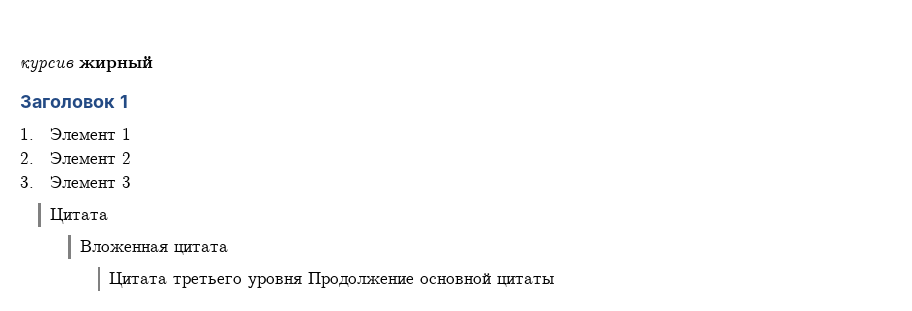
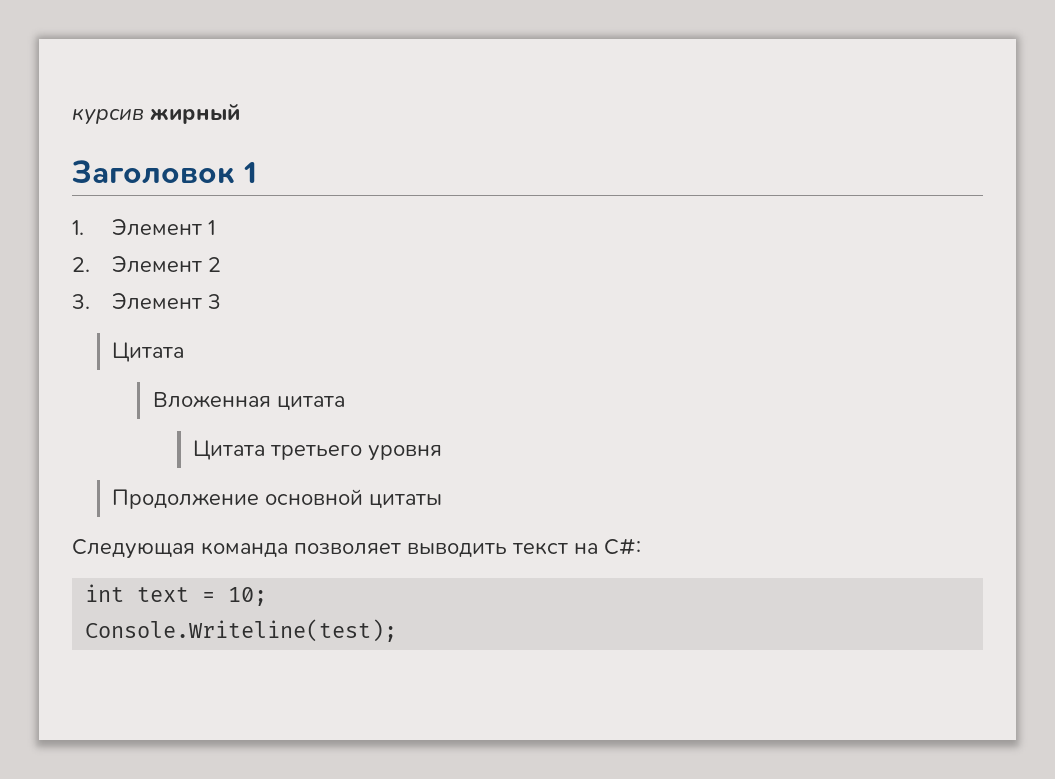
(303, 282) none -> (442, 453) //
(555, 281) none -> [72,538,641,559] [85,584,268,606] [85,619,398,642] // Следующая команда позволяет выводить текст на C#: // int text = 10; // Console.Writeline(test);

